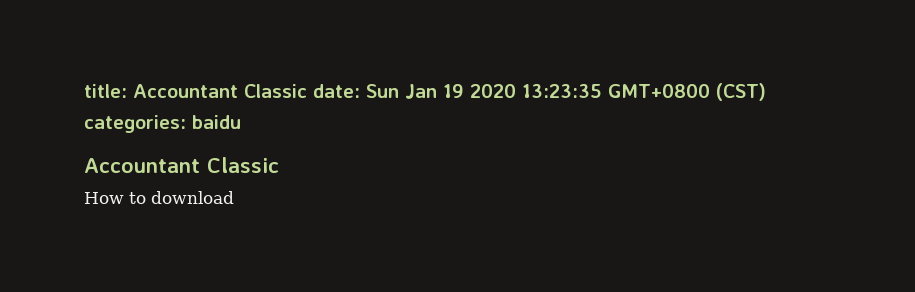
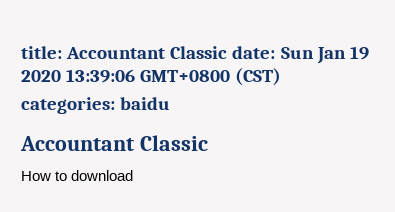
[522,84,602,98] 13:23:35 -> [66,69,136,83] 13:39:06

